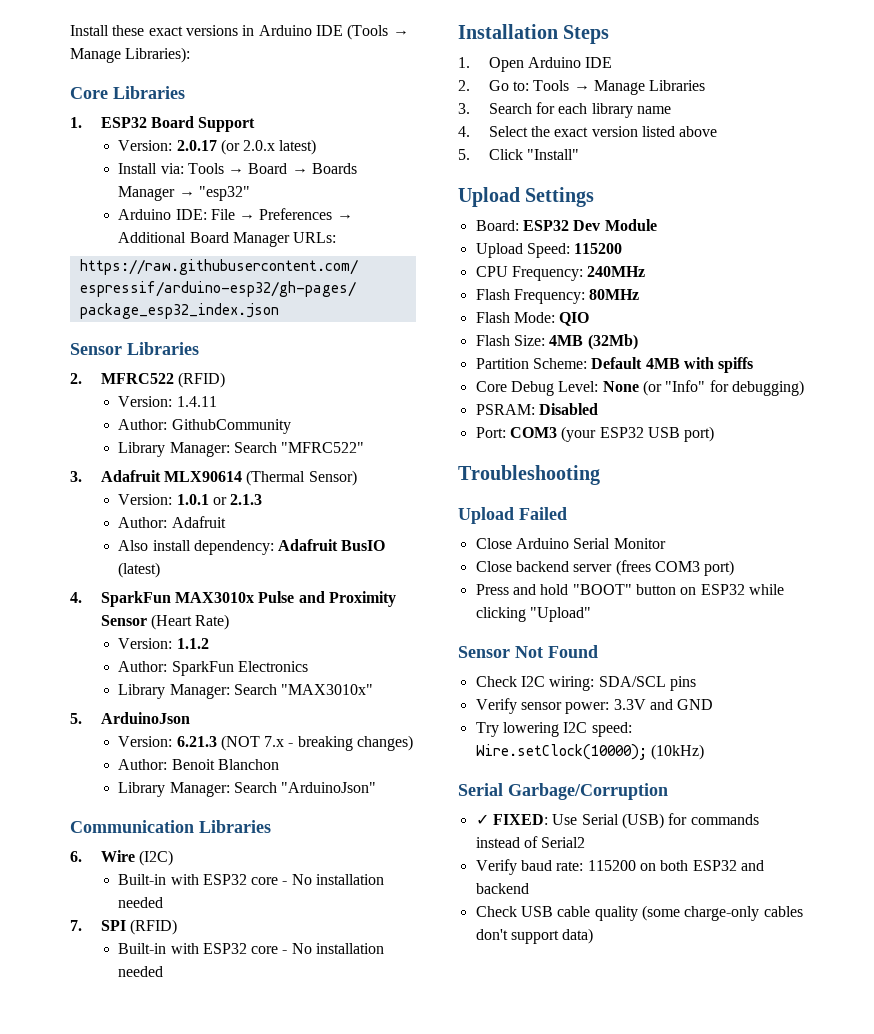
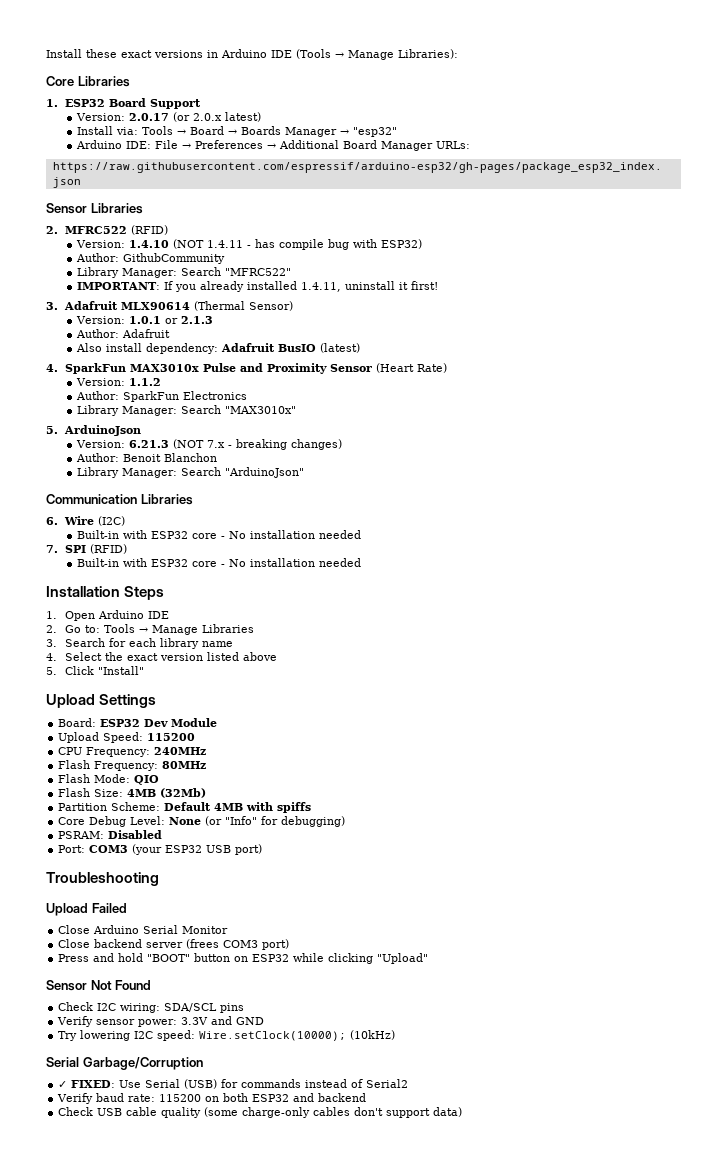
(173, 401) none -> [129,239,205,249] 1.4.10 (NOT
(217, 401) none -> [247,239,423,250] - has compile bug with ESP32)
(365, 447) none -> [77,281,439,292] // IMPORTANT: If you already installed 1.4.11, uninstall it first!

